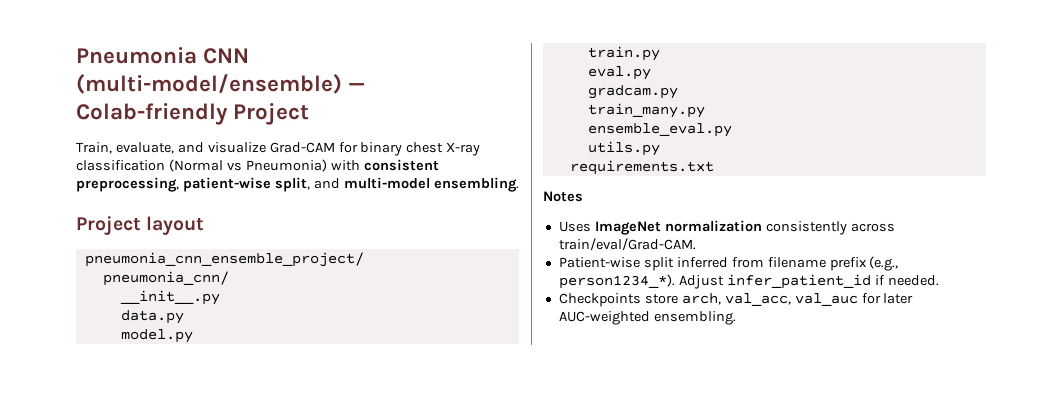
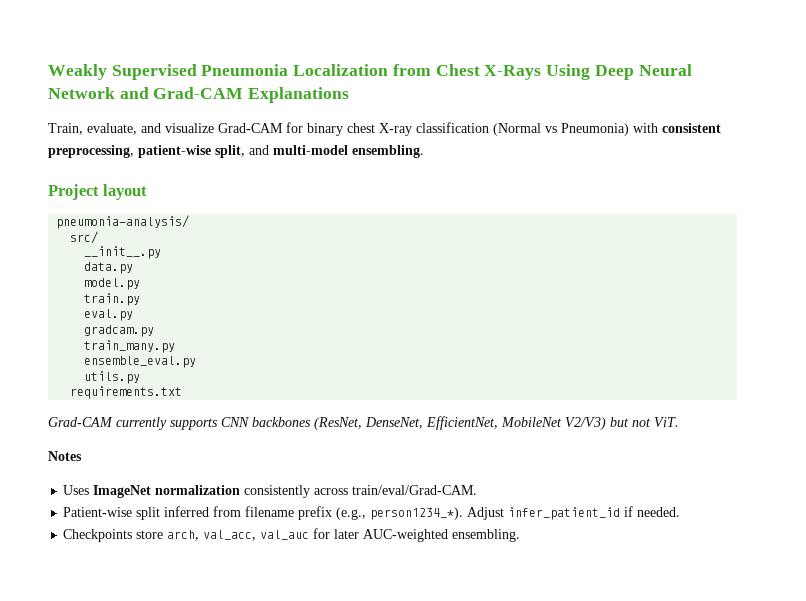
[76,47,250,64] [76,74,366,94] [76,103,310,125] Pneumonia CNN (multi-model/ensemble) — Colab-friendly Project -> [48,64,692,80] [48,87,350,103] Weakly Supervised Pneumonia Localization from Chest X-Rays Using Deep Neural Network and Grad-CAM Explanations
[84,252,364,267] [102,271,229,286] pneumonia_cnn_ensemble_project/ // pneumonia_cnn/ -> [56,215,190,229] [70,231,99,244] pneumonia-analysis/ // src/
(714, 167) none -> [48,416,679,430] // Grad-CAM currently supports CNN backbones (ResNet, DenseNet, EfficientNet, MobileNet V2/V3) but not ViT.

